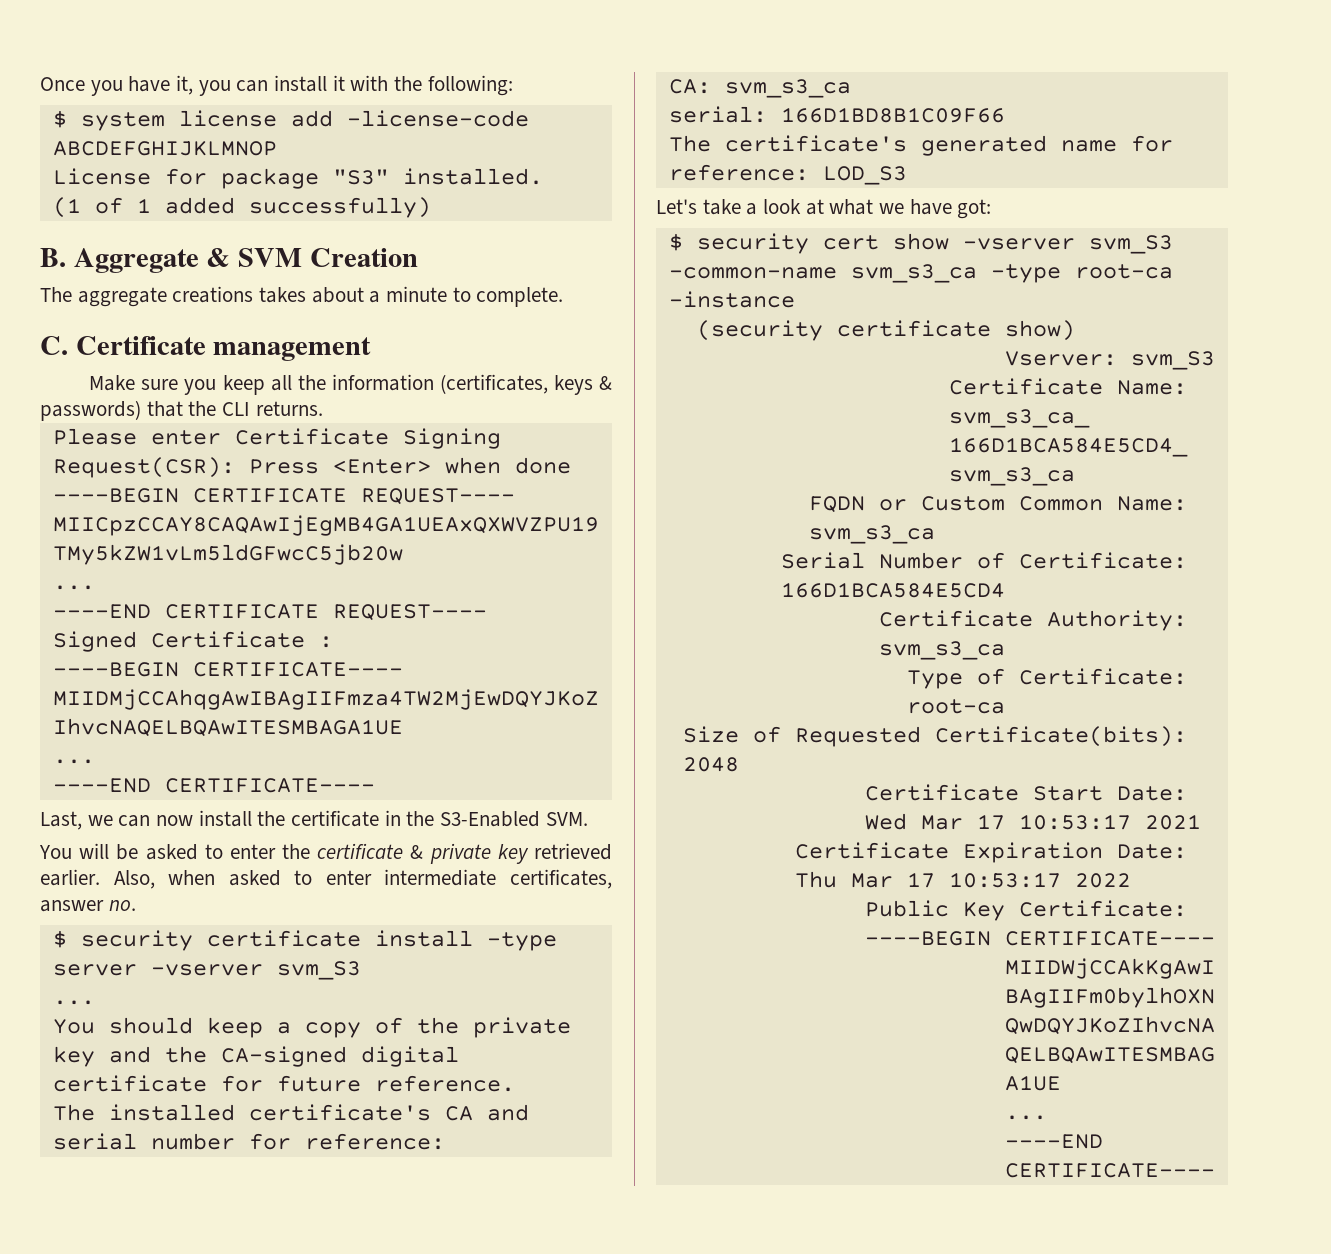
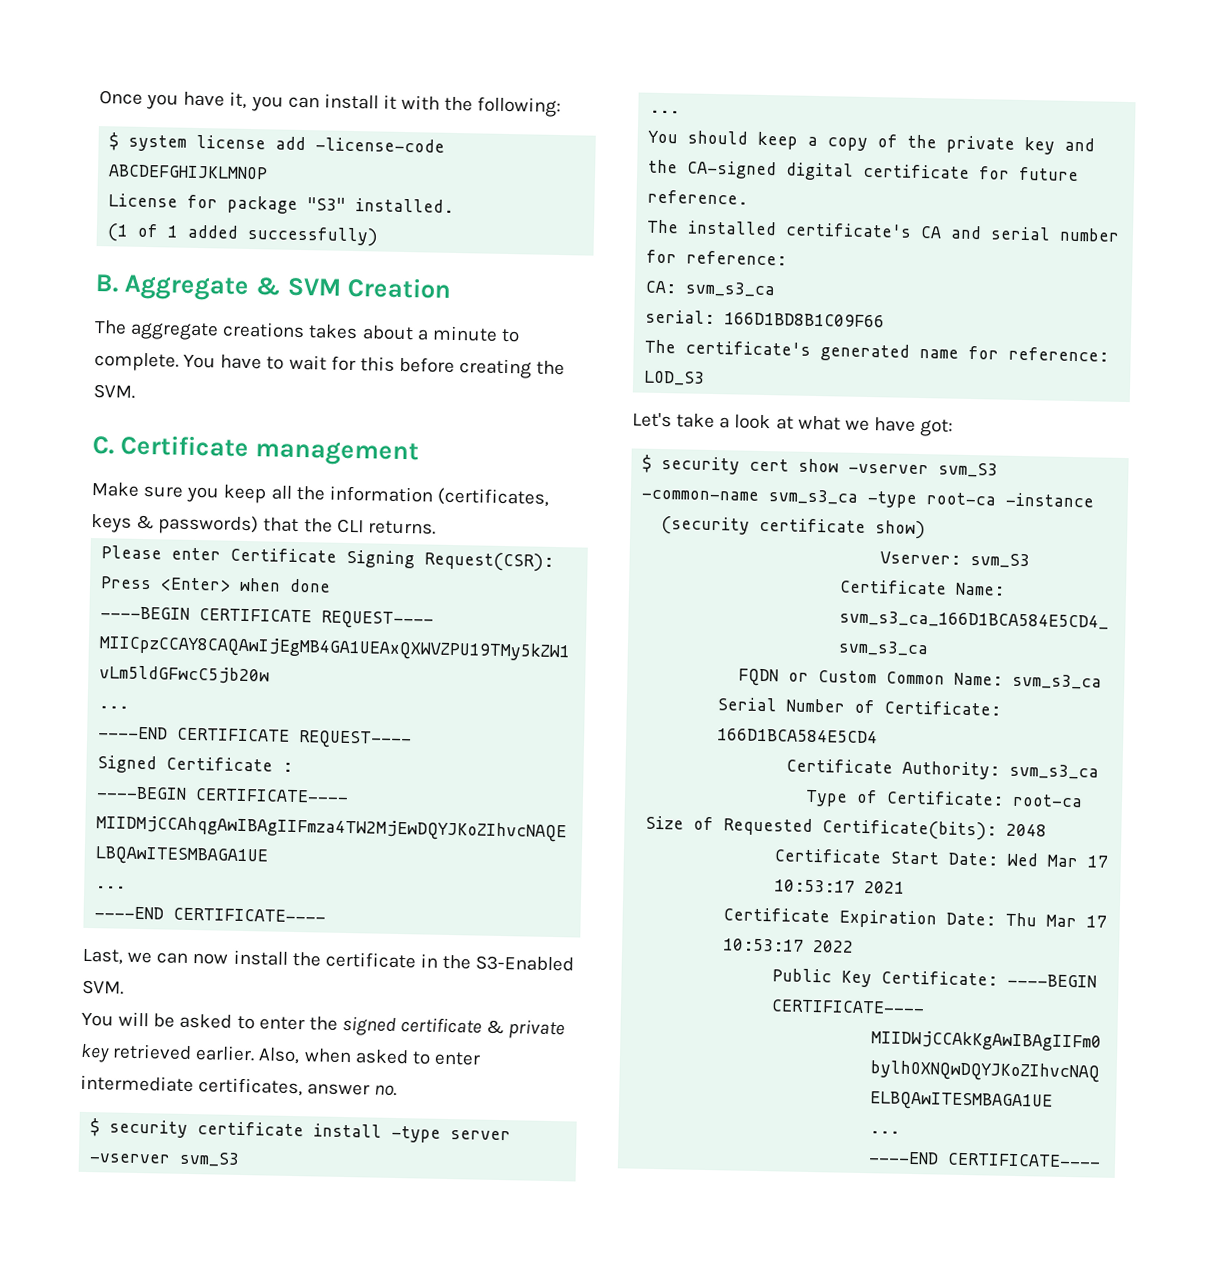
(564, 297) none -> [183,354,566,379] [93,384,135,399] You have to wait for this before creating the SVM.
(311, 851) none -> [341,1015,396,1036] signed

